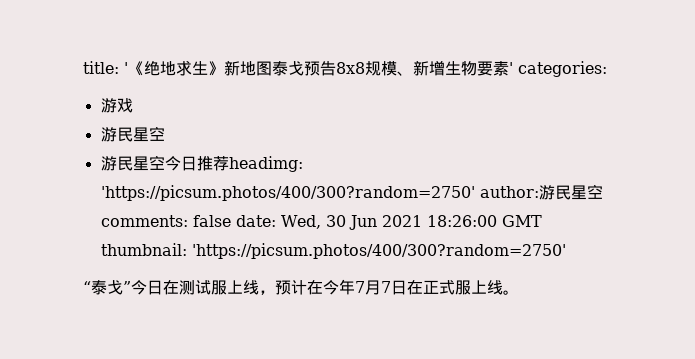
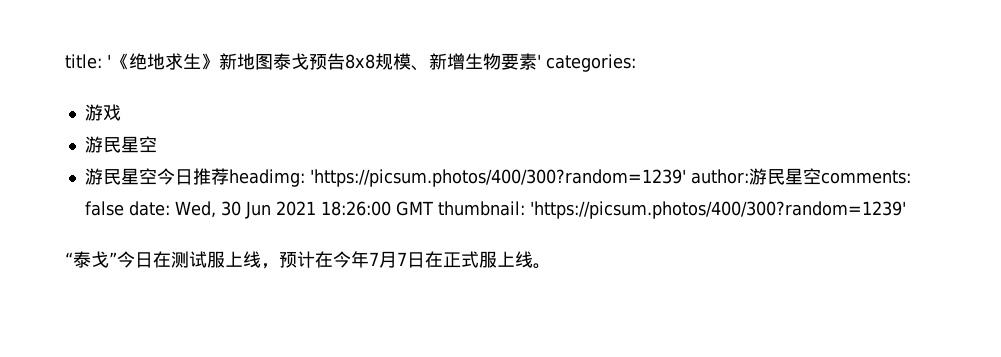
[100,185,475,201] 'https://picsum.photos/400/300?random=2750' -> [309,169,686,187] 'https://picsum.photos/400/300?random=1239'
[191,243,566,259] 'https://picsum.photos/400/300?random=2750' -> [529,201,906,219] 'https://picsum.photos/400/300?random=1239'

